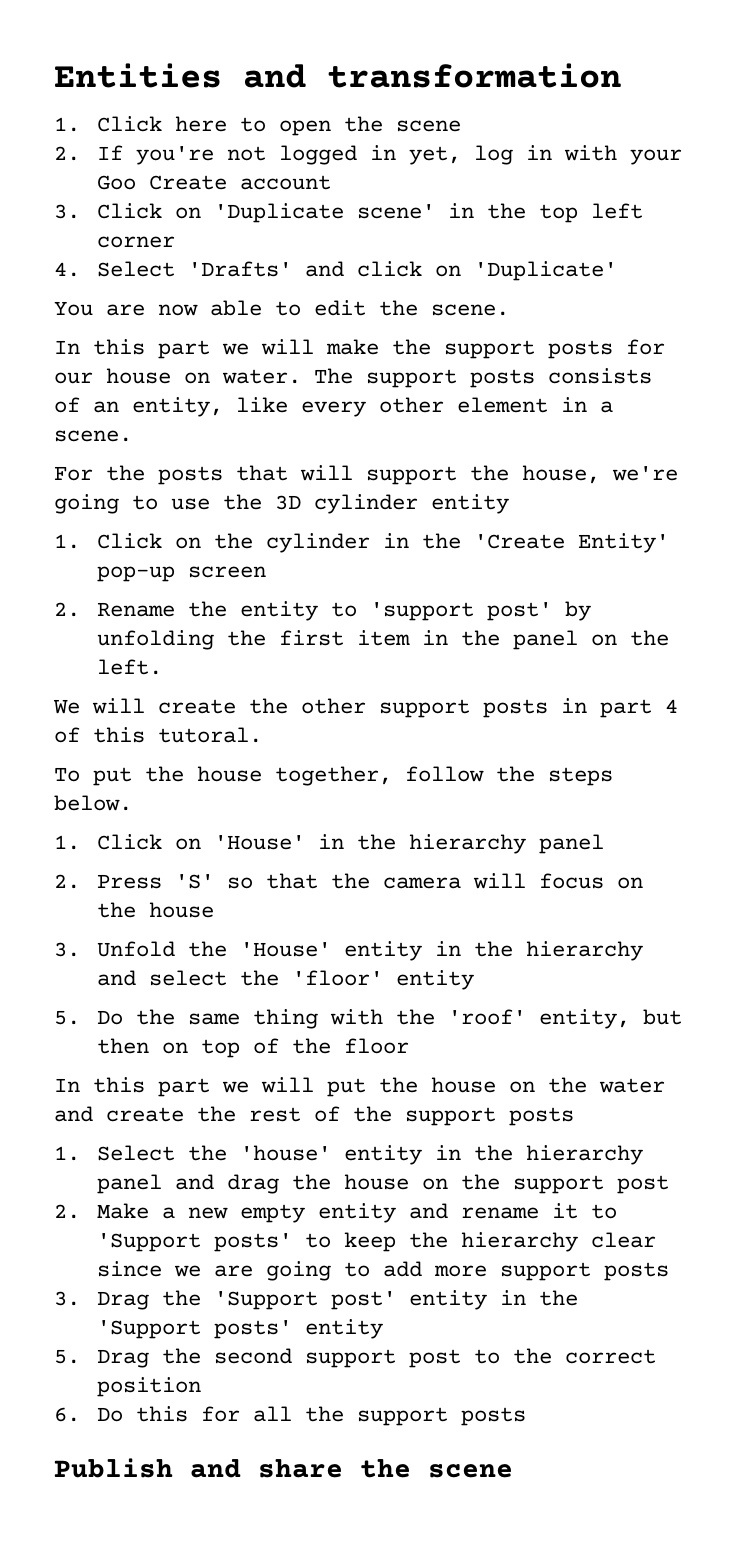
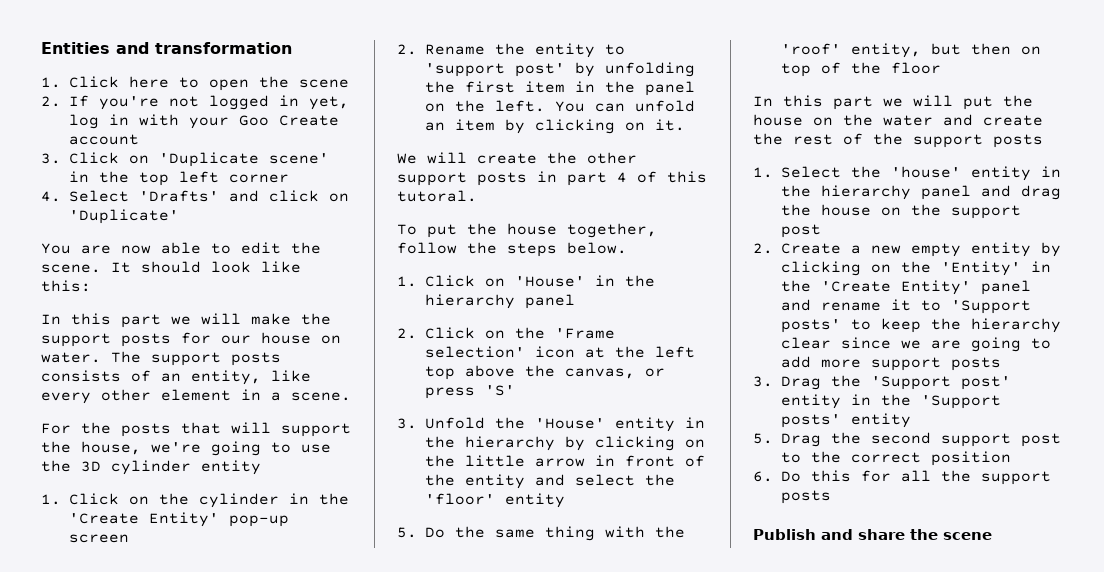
(509, 310) none -> [111,261,301,273] [41,280,91,292] It should look like this:
(162, 667) none -> [555,100,695,112] [425,119,685,134] You can unfold an item by clicking on it.
[96,873,643,889] [96,902,214,918] Press 'S' so that the camera will focus on the house -> [425,327,615,339] [425,346,695,358] [425,365,665,380] [425,385,515,399] Click on the 'Frame selection' icon at the left top above the canvas, or press 'S'
(643, 951) none -> [565,436,705,451] [425,455,705,467] [425,474,525,489] by clicking on the little arrow in front of the entity
[96,1203,149,1219] Make -> [781,243,841,254] Create
(396, 1213) none -> [1041,242,1061,257] [781,261,1051,276] [781,280,1031,295] by clicking on the 'Entity' in the 'Create Entity' panel

